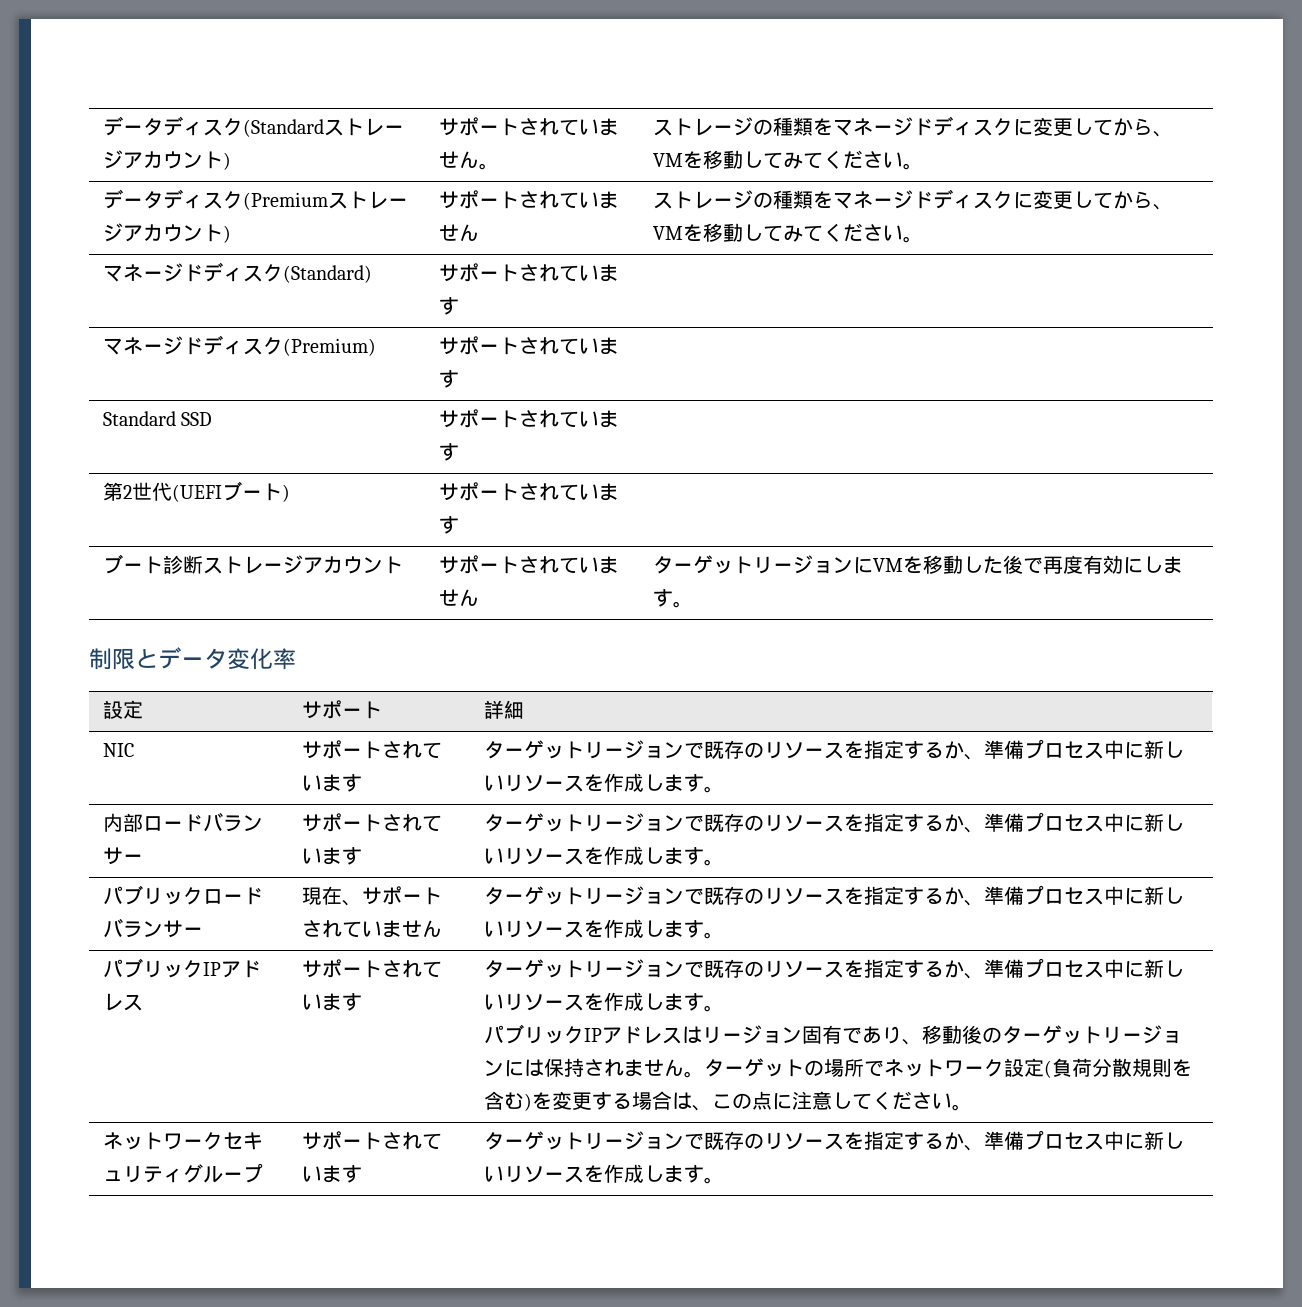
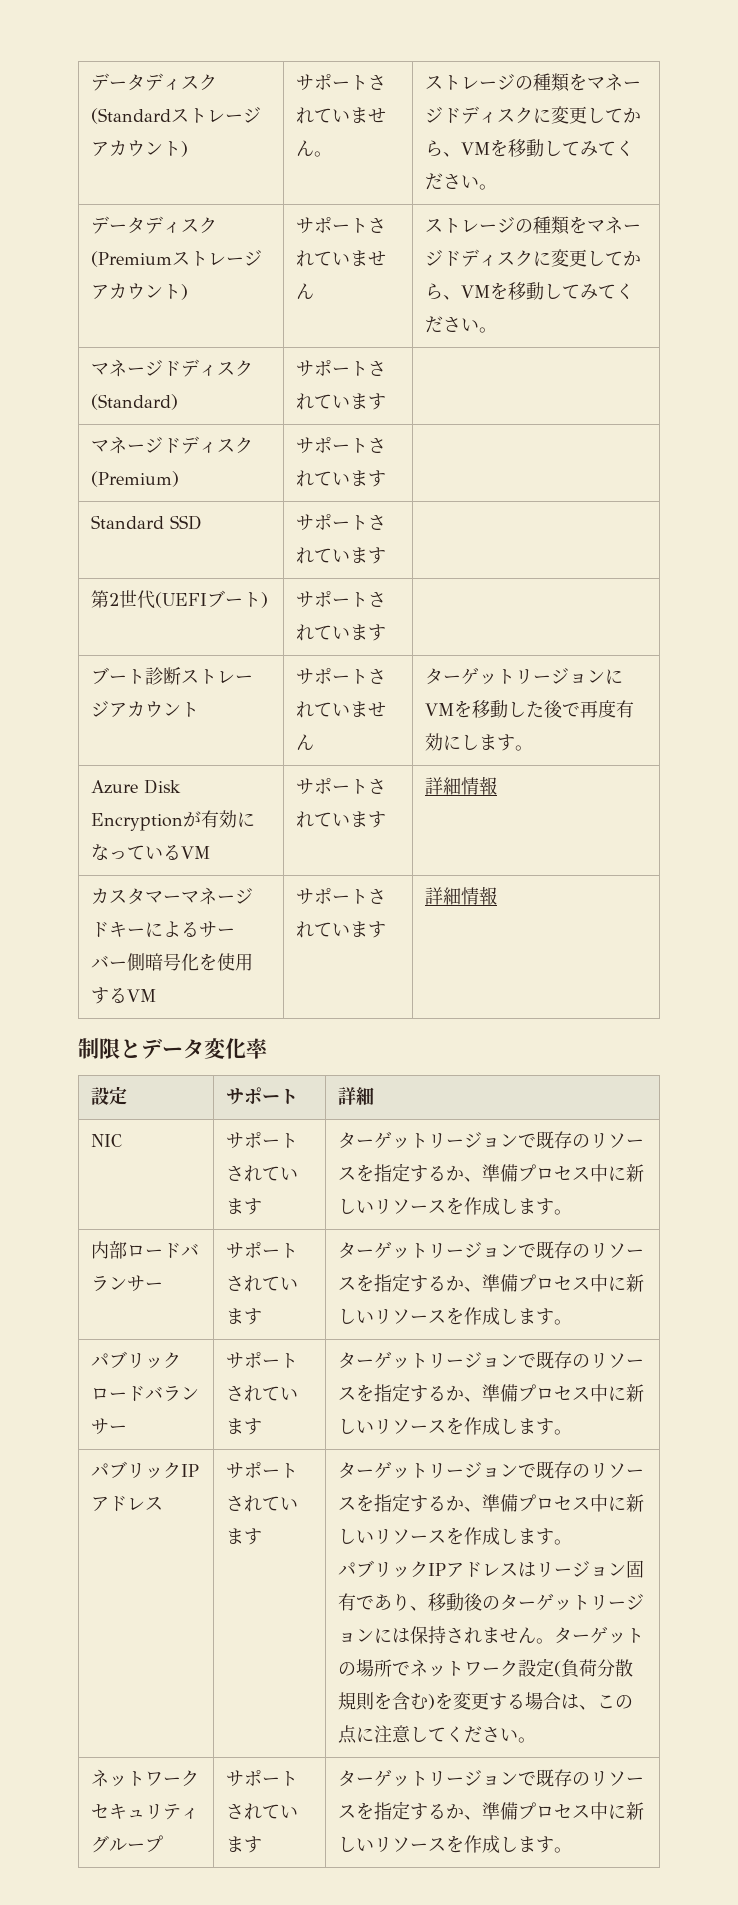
(694, 604) none -> [91,779,182,794] [91,810,256,831] [91,844,211,861] [296,778,387,795] [296,811,387,828] [425,776,498,795] [91,887,254,905] [91,921,236,938] [91,953,254,971] [91,987,157,1004] [296,888,387,905] [296,921,387,938] [425,886,498,905] // Azure Disk Encryptionが有効になっているVM | サポートされています | 詳細情報 // カスタマーマネージドキーによるサーバー側暗号化を使用するVM | サポートされています | 詳細情報
[302,886,443,906] [302,920,443,938] 現在、サポートされていません -> [226,1352,299,1369] [226,1385,299,1402] [226,1418,263,1435] サポートされています

